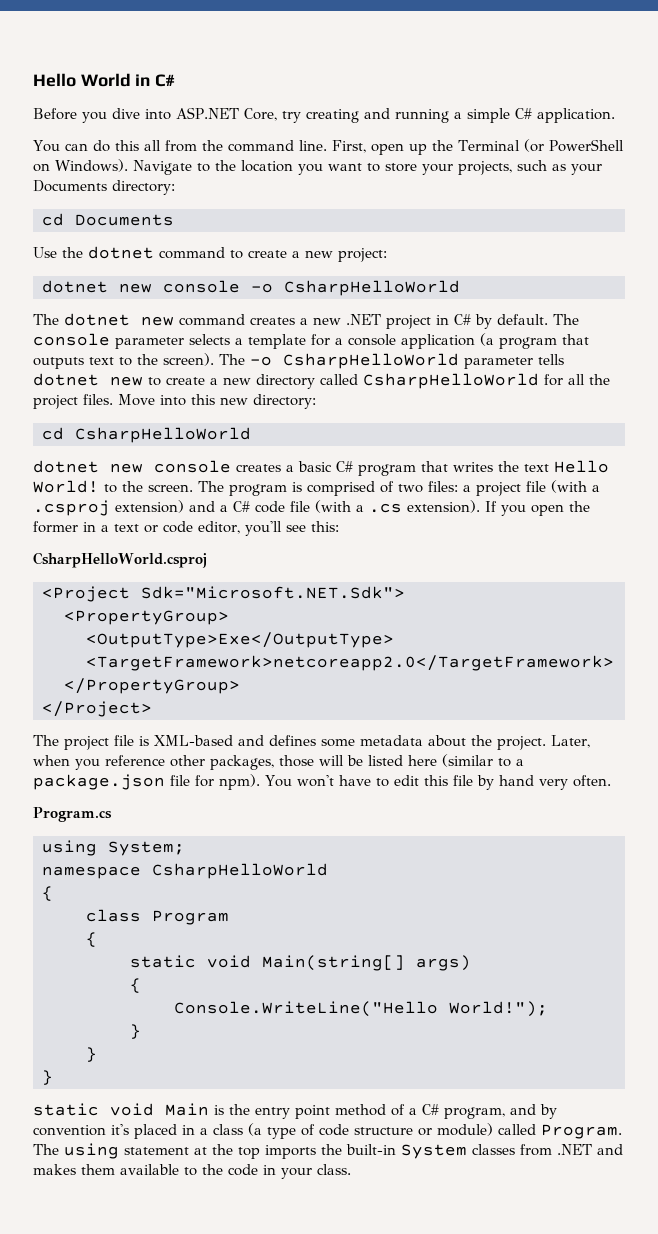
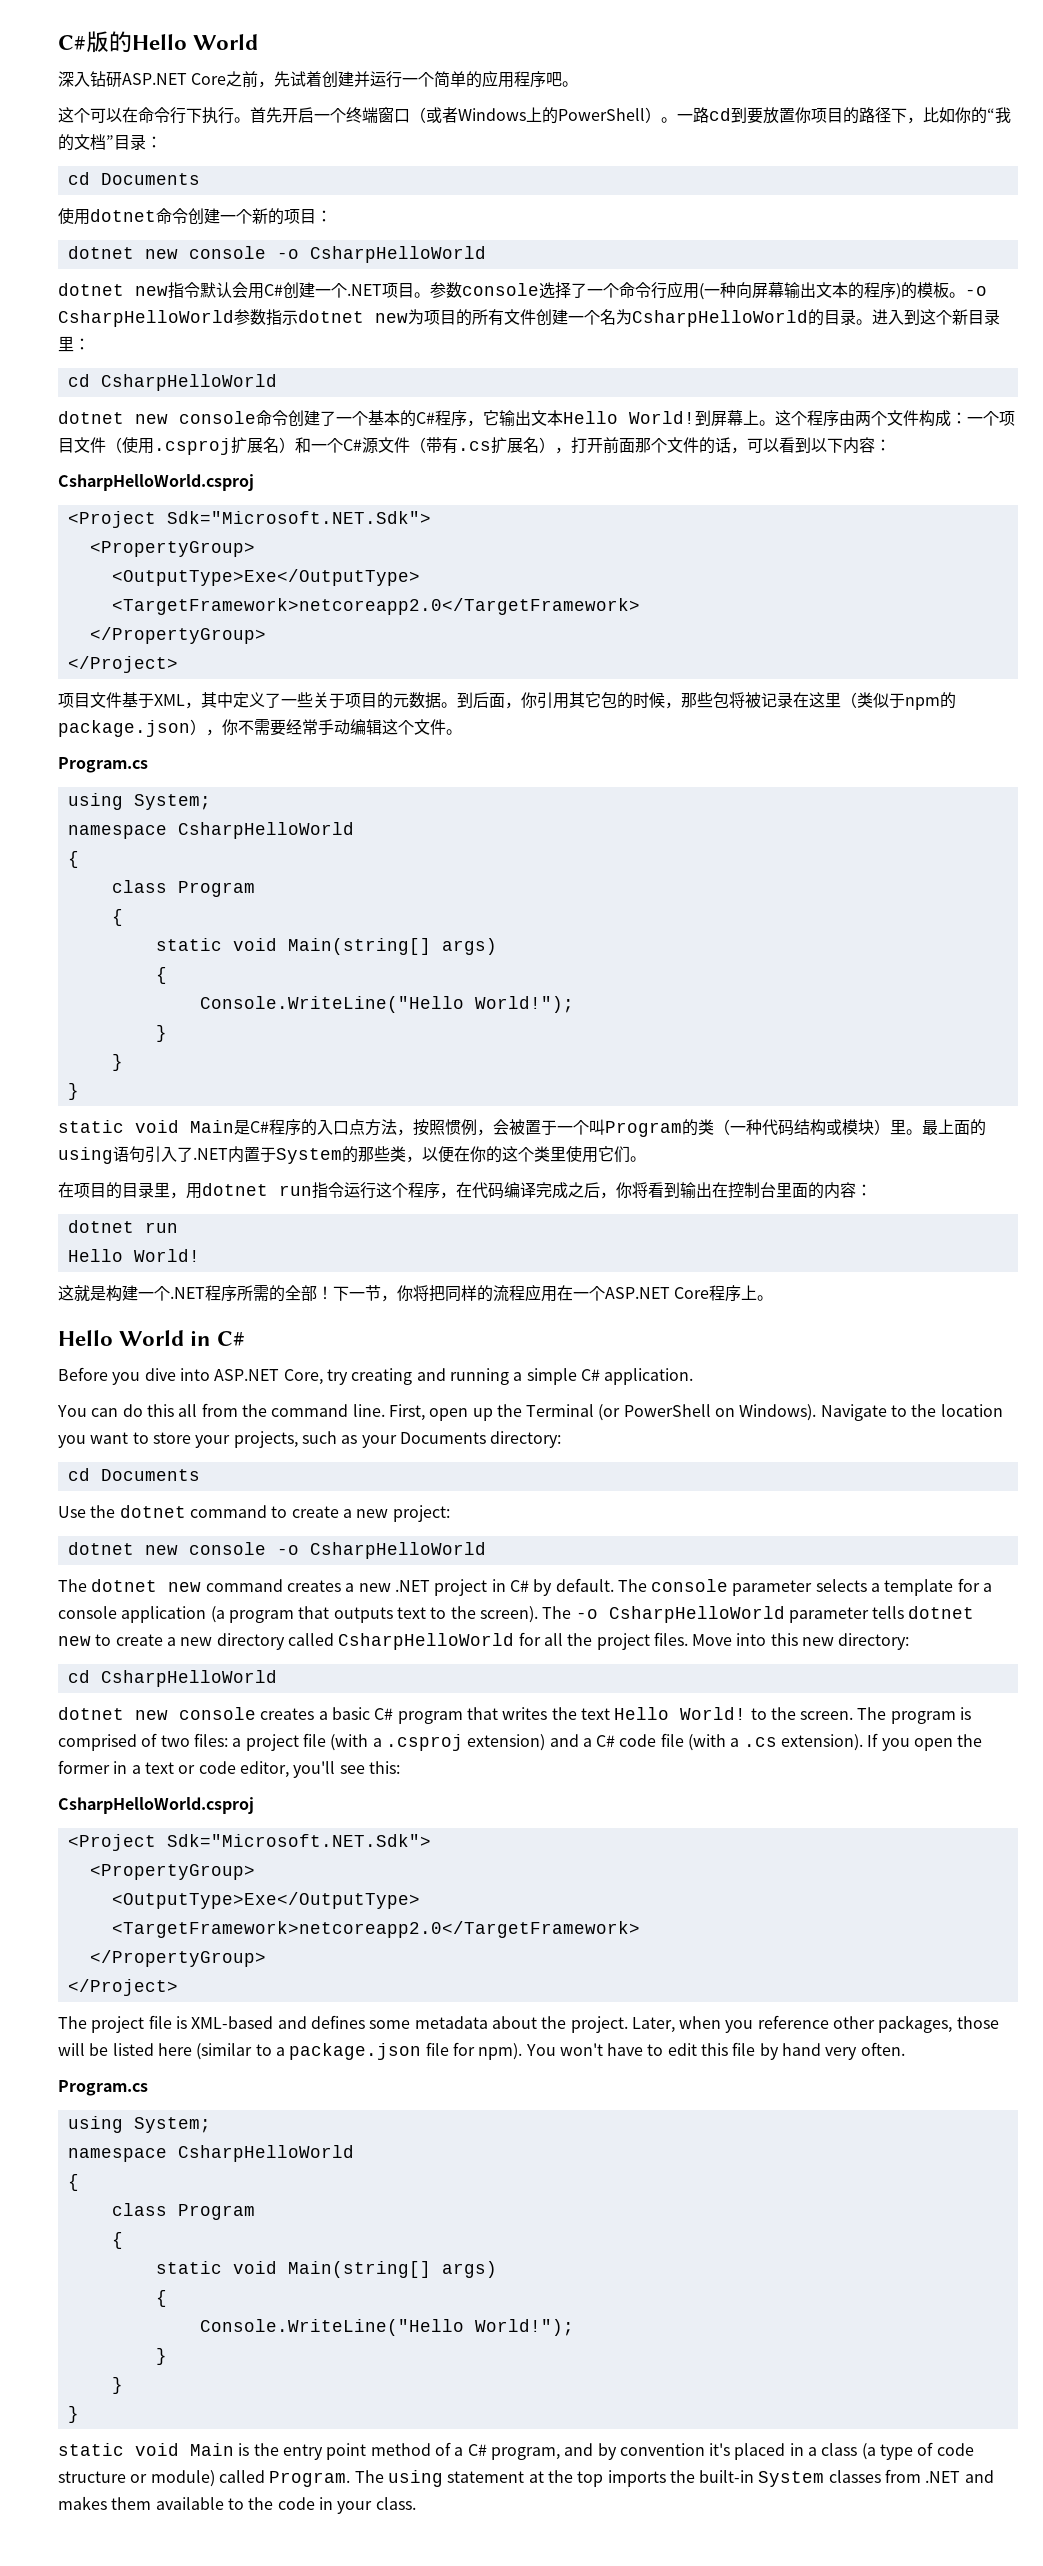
(33, 80) none -> [58,31,259,53] [58,70,579,88] [58,107,1011,124] [58,134,162,151] [67,172,200,185] [58,208,332,225] [67,246,486,263] [58,281,987,300] [58,309,1000,327] [58,336,90,352] [67,374,277,391] [58,410,1015,427] [58,437,891,455] [58,474,254,491] [67,511,431,528] [89,541,255,557] [111,569,420,586] [111,598,640,615] [89,627,266,644] [67,656,178,673] [58,692,956,710] [58,719,462,737] [58,757,148,773] [67,793,211,810] [67,822,354,839] [67,851,79,868] [111,880,255,897] [111,909,123,926] [155,938,497,955] [155,967,167,984] [199,996,574,1013] [155,1025,167,1042] [111,1054,123,1071] [67,1083,79,1100] [58,1119,986,1137] [58,1146,646,1164] [58,1182,872,1199] [67,1220,178,1233] [67,1249,200,1262] [58,1284,774,1302] C#版的Hello World // 深入钻研ASP.NET Core之前，先试着创建并运行一个简单的应用程序吧。 // 这个可以在命令行下执行。首先开启一个终端窗口（或者Windows上的PowerShell）。一路cd到要放置你项目的路径下，比如你的“我的文档”目录： // cd Documents // 使用dotnet命令创建一个新的项目： // dotnet new console -o CsharpHelloWorld // dotnet new指令默认会用C#创建一个.NET项目。参数console选择了一个命令行应用(一种向屏幕输出文本的程序)的模板。-o CsharpHelloWorld参数指示dotnet new为项目的所有文件创建一个名为CsharpHelloWorld的目录。进入到这个新目录里： // cd CsharpHelloWorld // dotnet new console命令创建了一个基本的C#程序，它输出文本Hello World!到屏幕上。这个程序由两个文件构成：一个项目文件（使用.csproj扩展名）和一个C#源文件（带有.cs扩展名），打开前面那个文件的话，可以看到以下内容： // CsharpHelloWorld.csproj // <Project Sdk="Microsoft.NET.Sdk"> // <PropertyGroup> // <OutputType>Exe</OutputType> // <TargetFramework>netcoreapp2.0</TargetFramework> // </PropertyGroup> // </Project> // 项目文件基于XML，其中定义了一些关于项目的元数据。到后面，你引用其它包的时候，那些包将被记录在这里（类似于npm的package.json），你不需要经常手动编辑这个文件。 // Program.cs // using System; // namespace CsharpHelloWorld // { // class Program // { // static void Main(string[] args) // { // Console.WriteLine("Hello World!"); // } // } // } // static void Main是C#程序的入口点方法，按照惯例，会被置于一个叫Program的类（一种代码结构或模块）里。最上面的using语句引入了.NET内置于System的那些类，以便在你的这个类里使用它们。 // 在项目的目录里，用dotnet run指令运行这个程序，在代码编译完成之后，你将看到输出在控制台里面的内容： // dotnet run // Hello World! // 这就是构建一个.NET程序所需的全部！下一节，你将把同样的流程应用在一个ASP.NET Core程序上。 //

